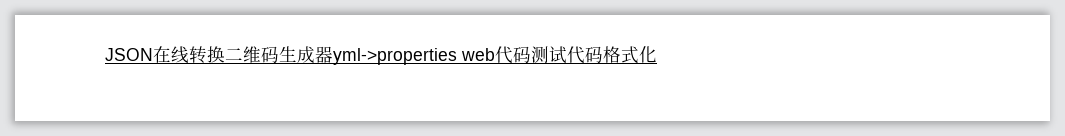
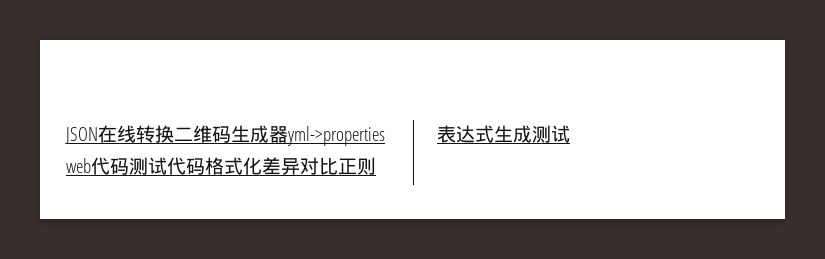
(657, 54) none -> [262,157,376,175] [437,125,570,143] 差异对比正则表达式生成测试

